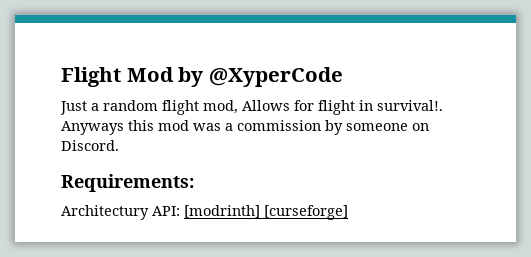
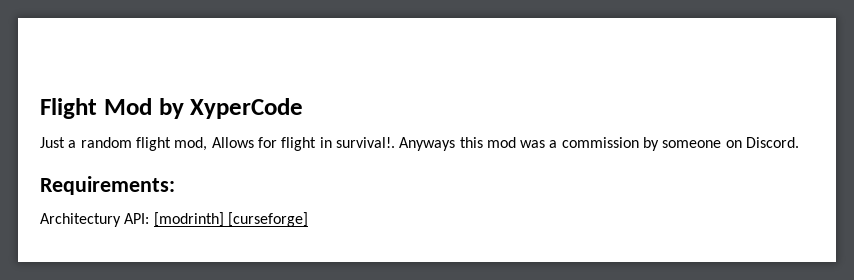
[208,67,343,87] @XyperCode -> [190,98,304,119] XyperCode

